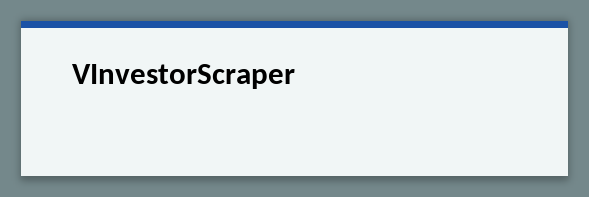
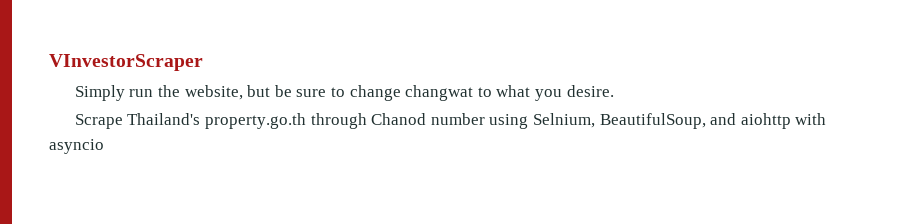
(295, 76) none -> [74,85,614,101] [74,113,827,129] [49,139,104,154] // Simply run the website, but be sure to change changwat to what you desire. // Scrape Thailand's property.go.th through Chanod number using Selnium, BeautifulSoup, and aiohttp with asyncio

